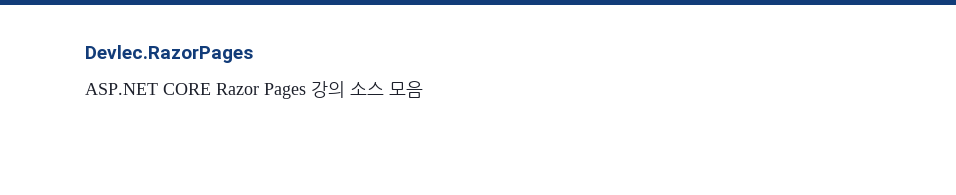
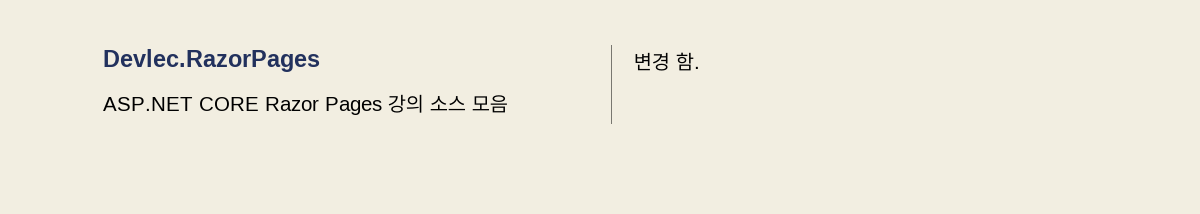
(423, 89) none -> [634,52,700,71] // 변경 함.

